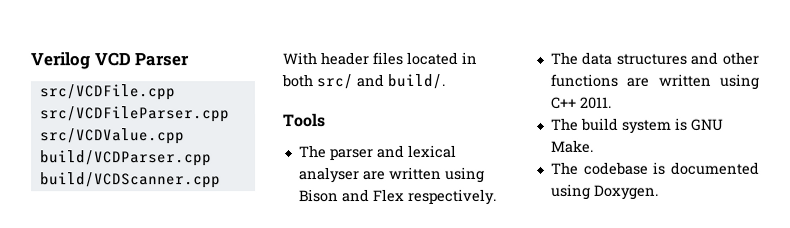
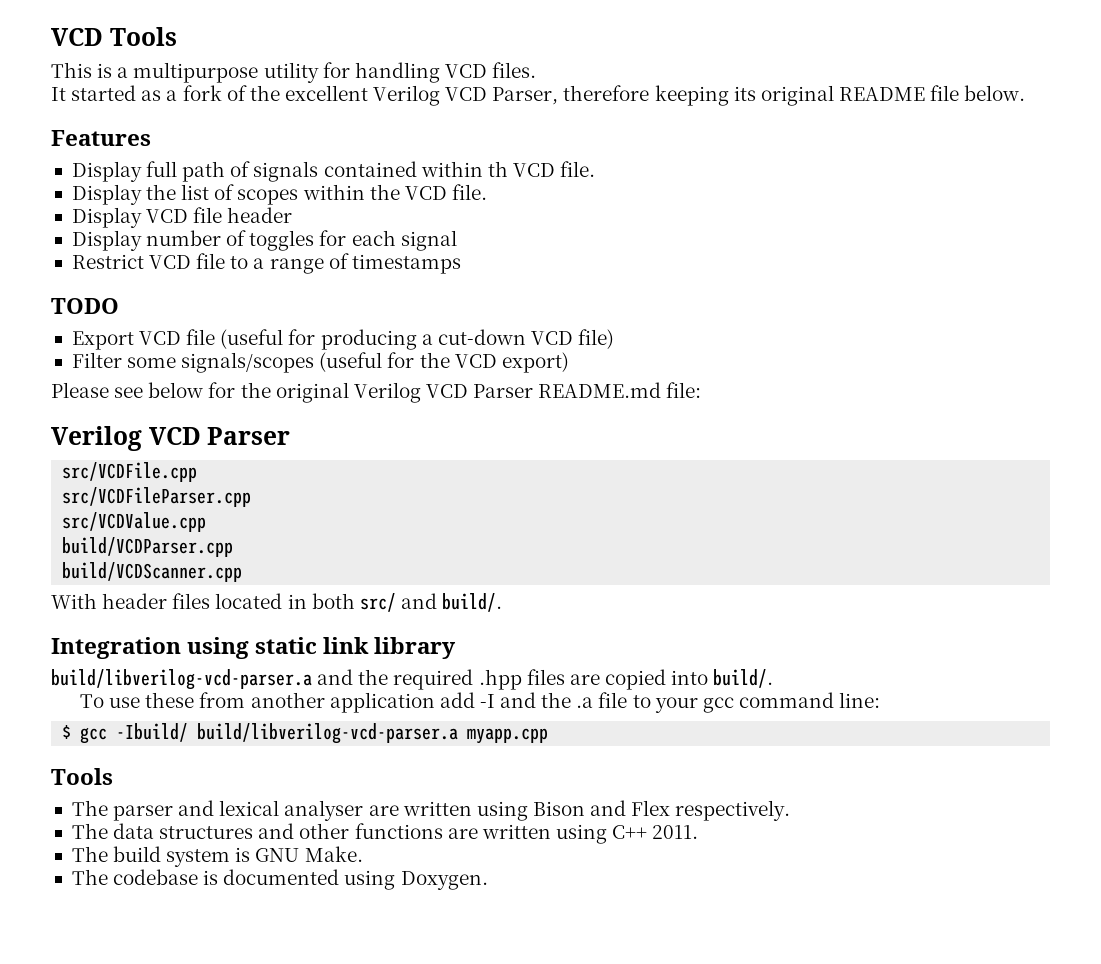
(30, 61) none -> [51,27,177,46] [51,62,537,83] [51,85,1026,106] [51,130,151,146] [71,161,596,182] [71,184,487,205] [71,207,293,228] [71,230,457,251] [71,253,461,274] [51,298,119,314] [71,329,615,350] [71,352,569,373] [51,382,702,403] VCD Tools // This is a multipurpose utility for handling VCD files. // It started as a fork of the excellent Verilog VCD Parser, therefore keeping its original README file below. // Features // Display full path of signals contained within th VCD file. // Display the list of scopes within the VCD file. // Display VCD file header // Display number of toggles for each signal // Restrict VCD file to a range of timestamps // TODO // Export VCD file (useful for producing a cut-down VCD file) // Filter some signals/scopes (useful for the VCD export) // Please see below for the original Verilog VCD Parser README.md file: //
(445, 81) none -> [51,637,457,659] [51,669,774,690] [80,692,881,713] [62,723,549,744] // Integration using static link library // build/libverilog-vcd-parser.a and the required .hpp files are copied into build/. // To use these from another application add -I and the .a file to your gcc command line: // $ gcc -Ibuild/ build/libverilog-vcd-parser.a myapp.cpp

